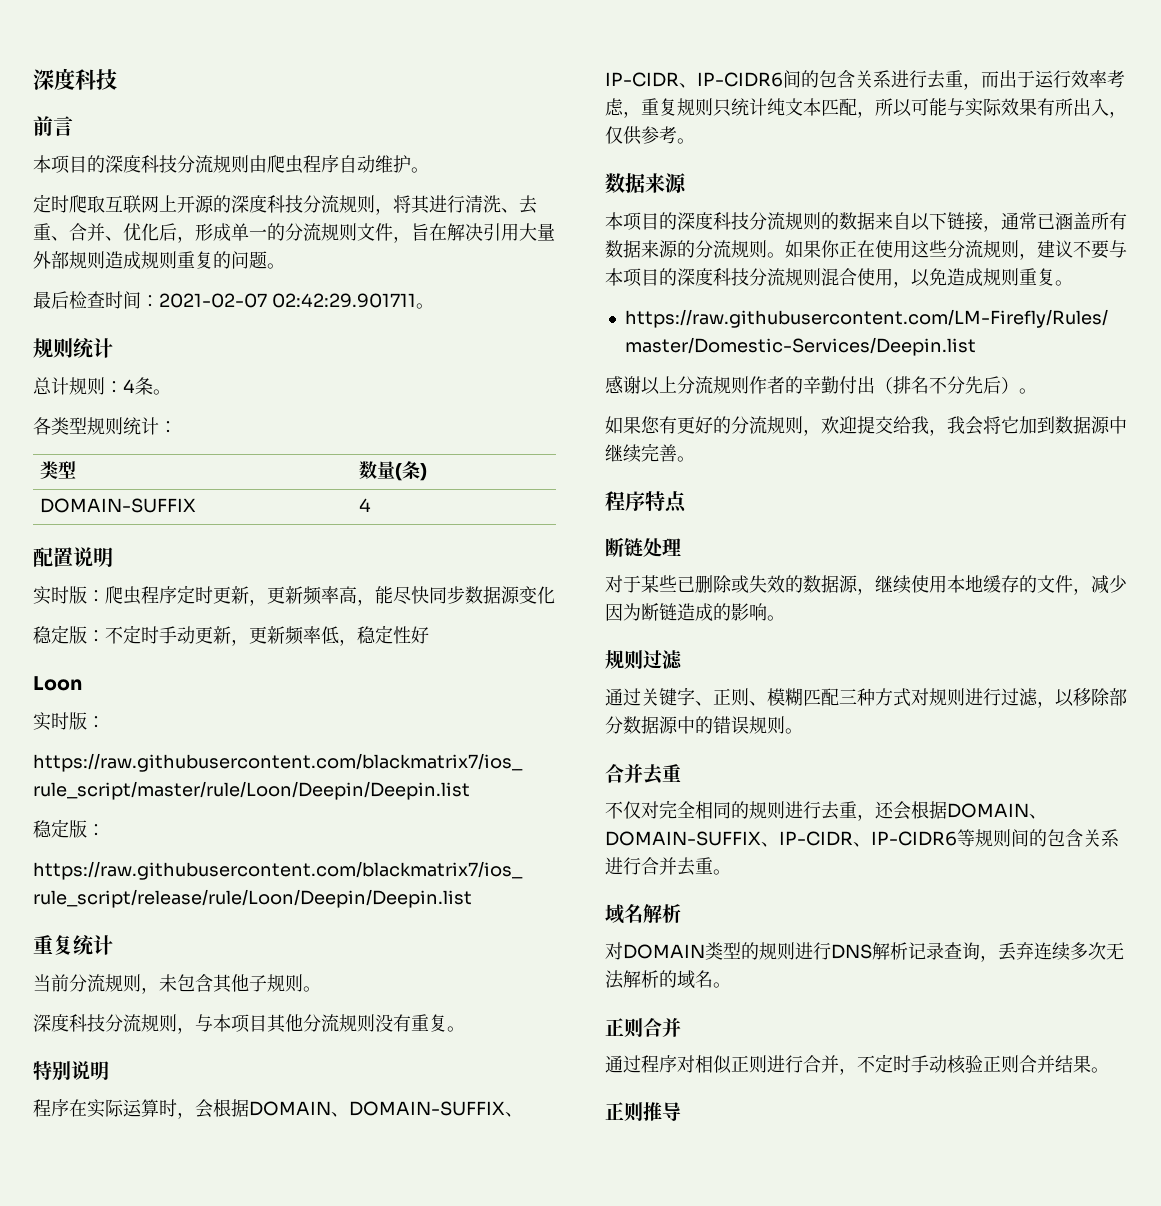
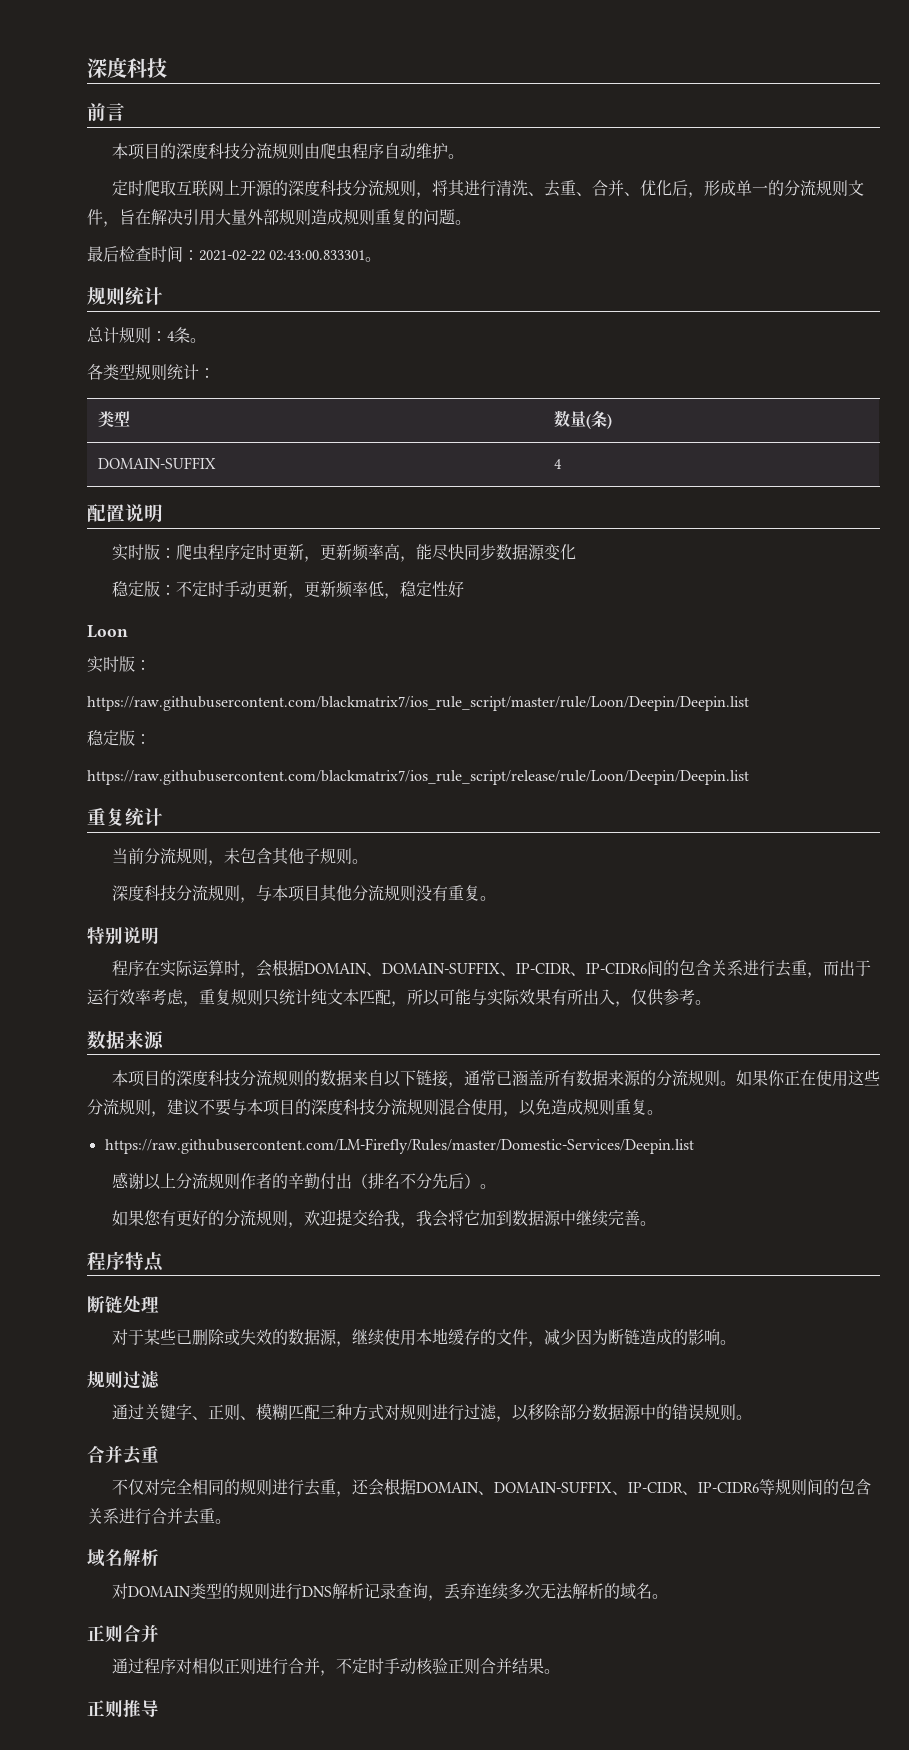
[159,293,416,308] 2021-02-07 02:42:29.901711 -> [199,250,366,261] 2021-02-22 02:43:00.833301

